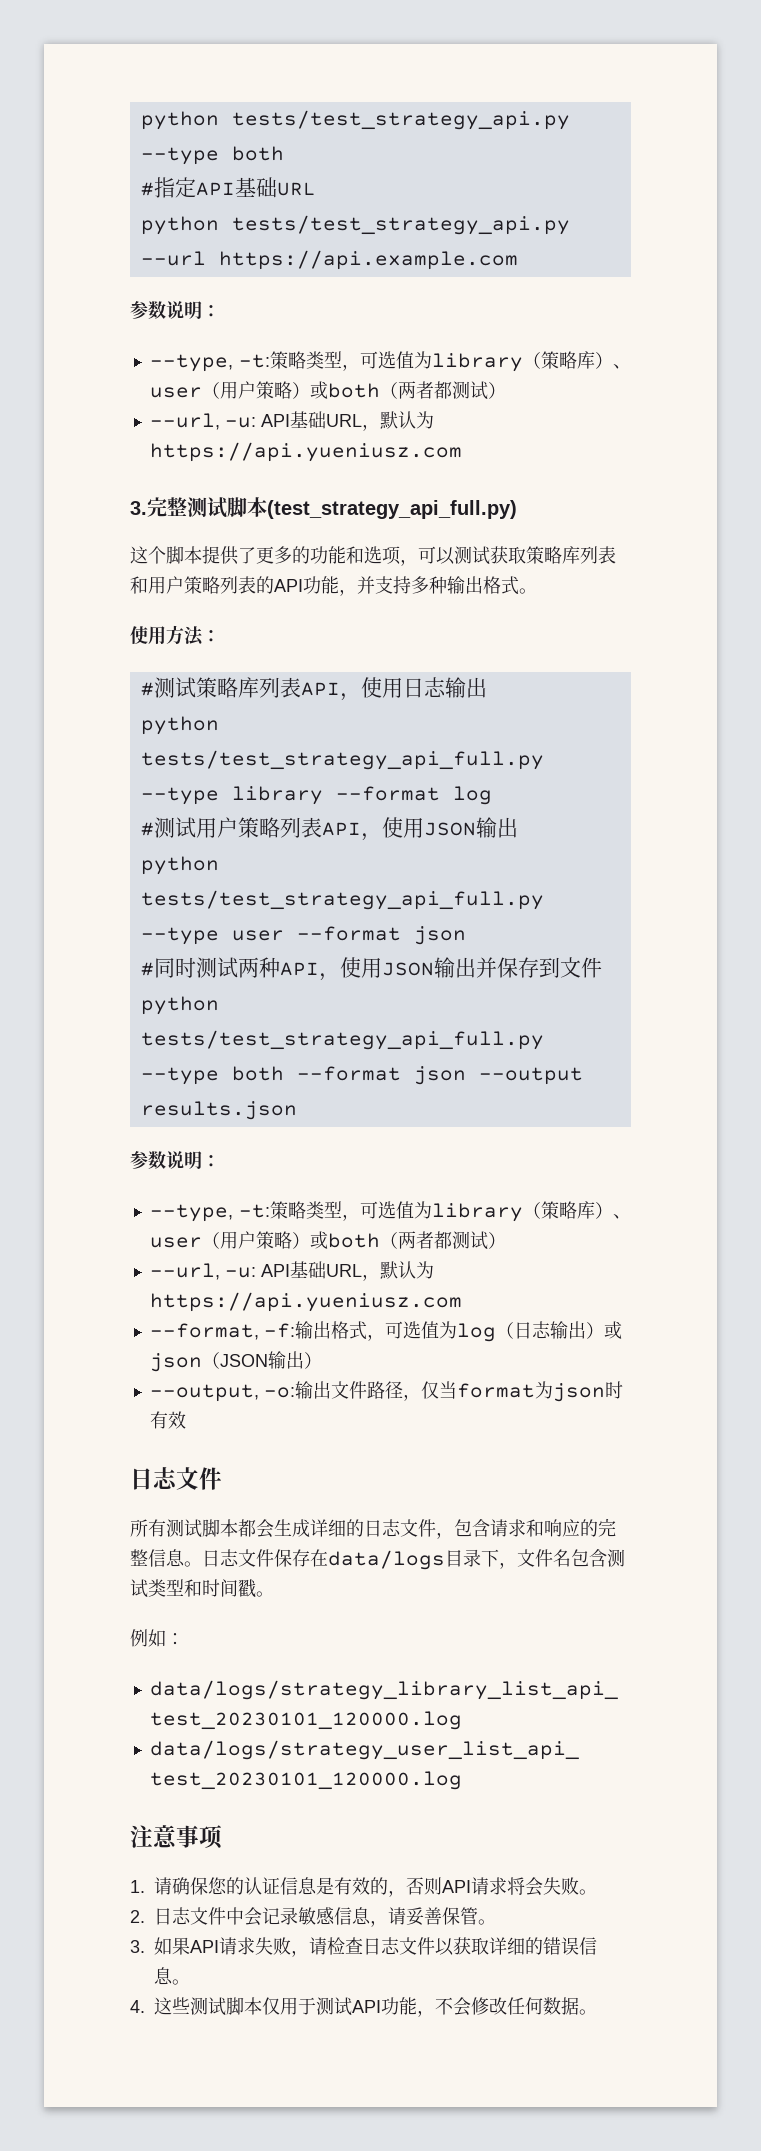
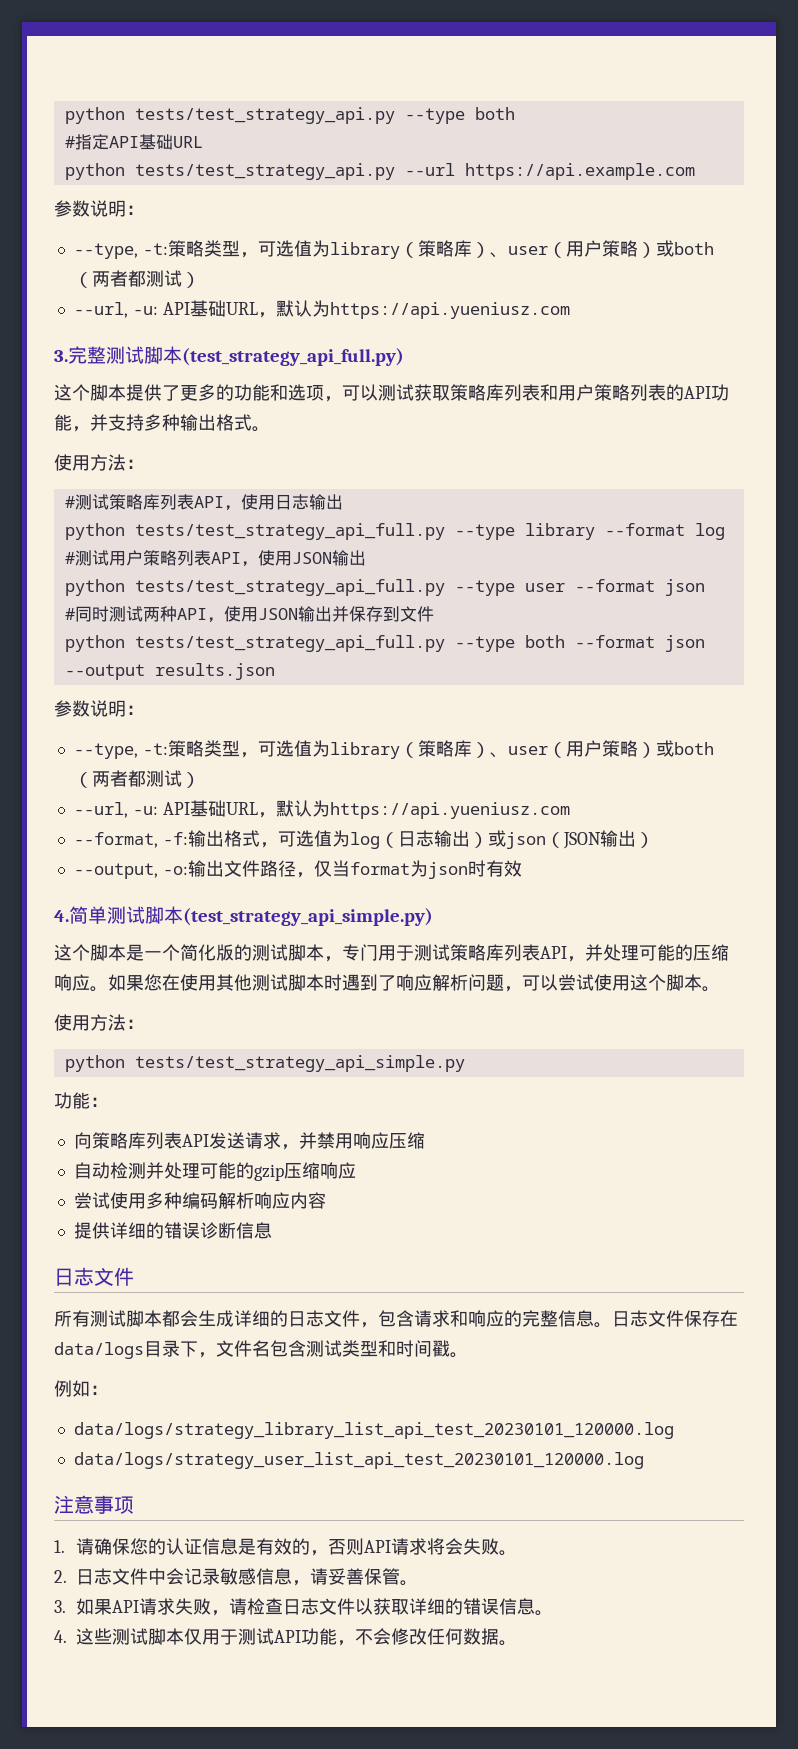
(186, 1420) none -> [54,906,433,926] [54,944,729,962] [54,974,720,992] [54,1014,144,1031] [64,1055,465,1072] [54,1092,108,1109] [73,1132,425,1150] [73,1162,356,1181] [73,1192,326,1209] [73,1222,272,1239] // 4.简单测试脚本(test_strategy_api_simple.py) // 这个脚本是一个简化版的测试脚本，专门用于测试策略库列表API，并处理可能的压缩响应。如果您在使用其他测试脚本时遇到了响应解析问题，可以尝试使用这个脚本。 // 使用方法： // python tests/test_strategy_api_simple.py // 功能： // 向策略库列表API发送请求，并禁用响应压缩 // 自动检测并处理可能的gzip压缩响应 // 尝试使用多种编码解析响应内容 // 提供详细的错误诊断信息

